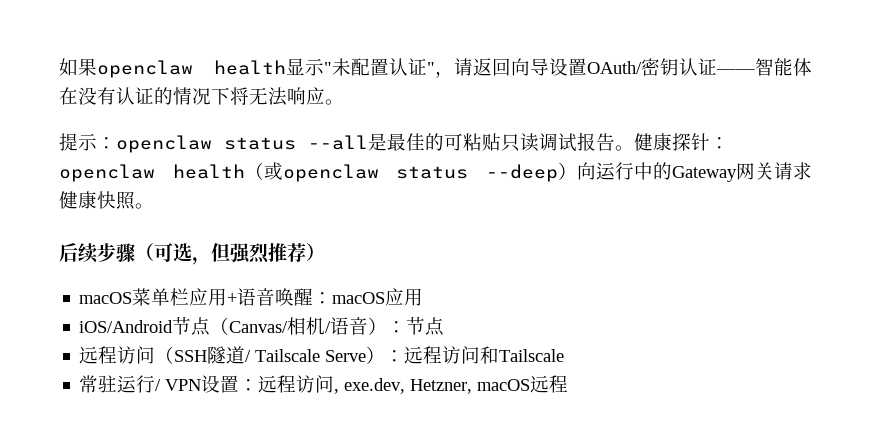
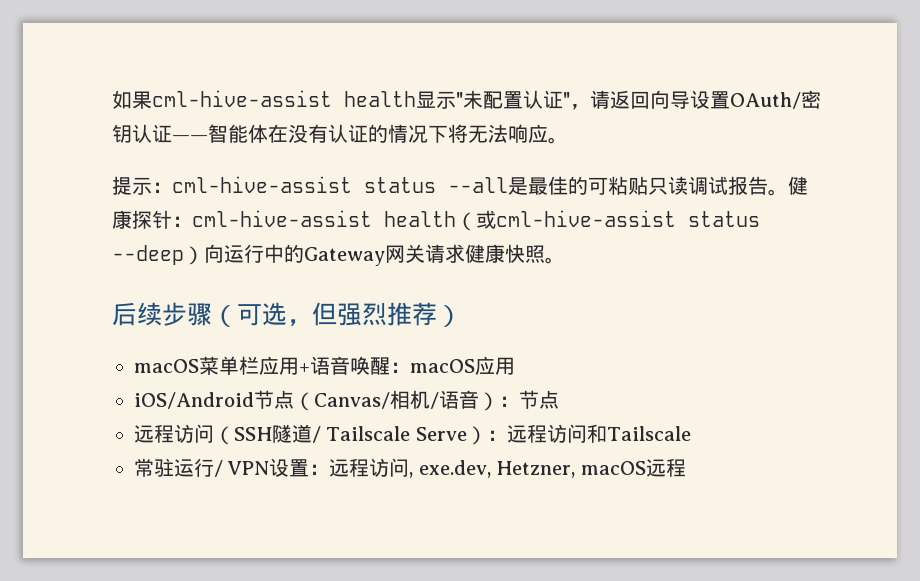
[97,60,193,78] openclaw -> [152,90,332,107] cml-hive-assist
[116,135,212,153] openclaw -> [172,176,352,193] cml-hive-assist
[59,164,155,182] openclaw -> [192,210,372,227] cml-hive-assist
[282,164,379,182] openclaw -> [496,210,676,227] cml-hive-assist

